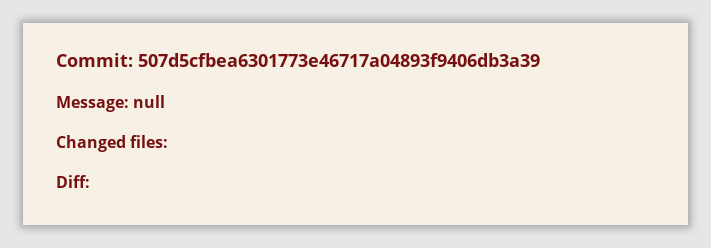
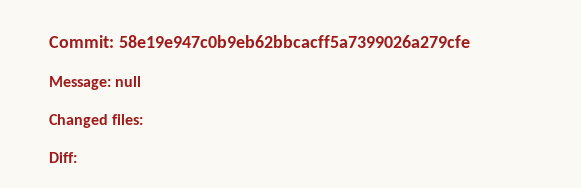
[138,53,540,67] 507d5cfbea6301773e46717a04893f9406db3a39 -> [118,35,470,48] 58e19e947c0b9eb62bbcacff5a7399026a279cfe

